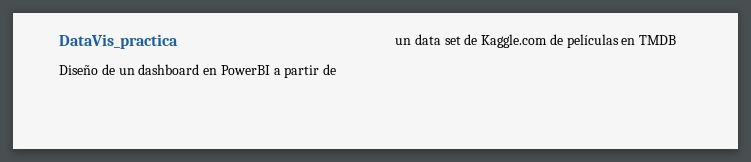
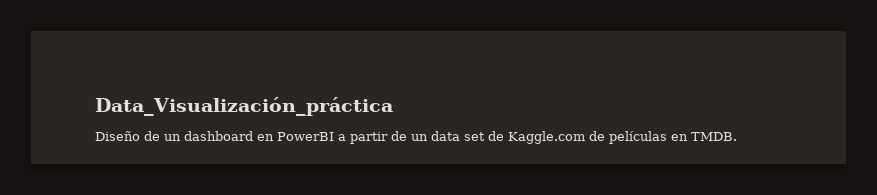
[59,34,178,49] DataVis_practica -> [95,97,393,116] Data_Visualización_práctica
[639,35,677,45] TMDB -> [691,132,737,141] TMDB.

